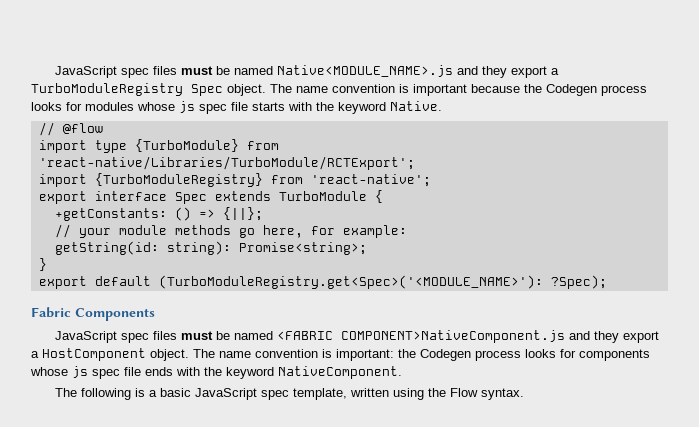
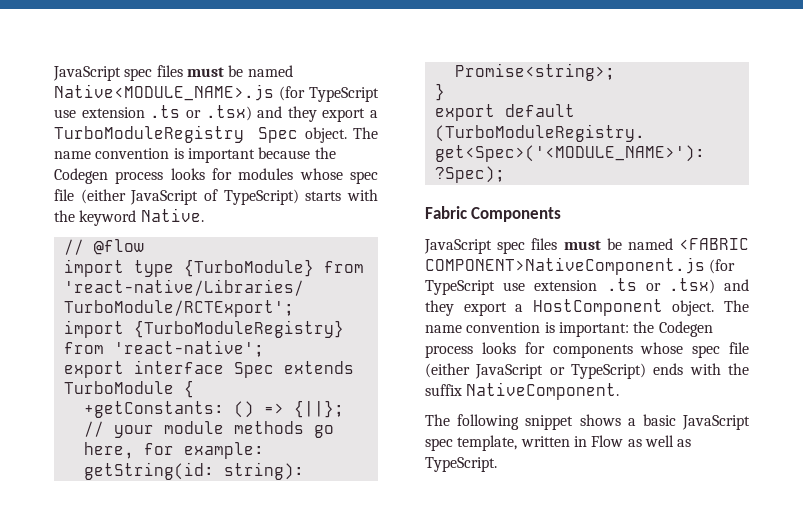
(454, 71) none -> [279,86,379,102] [54,105,252,121] (for TypeScript use extension .ts or .tsx)
[179,101,248,114] js spec file -> [350,171,378,184] [54,189,299,205] spec file (either JavaScript of TypeScript)
(566, 336) none -> [709,259,736,274] [425,278,715,295] (for TypeScript use extension .ts or .tsx)
[72,366,141,379] js spec file -> [692,342,749,358] [425,363,646,379] spec file (either JavaScript or TypeScript)
[226,367,274,379] keyword -> [425,384,462,396] suffix
[135,388,146,397] is -> [525,414,621,430] snippet shows
[393,388,525,400] using the Flow syntax. -> [573,435,692,447] [425,457,497,472] in Flow as well as TypeScript.

